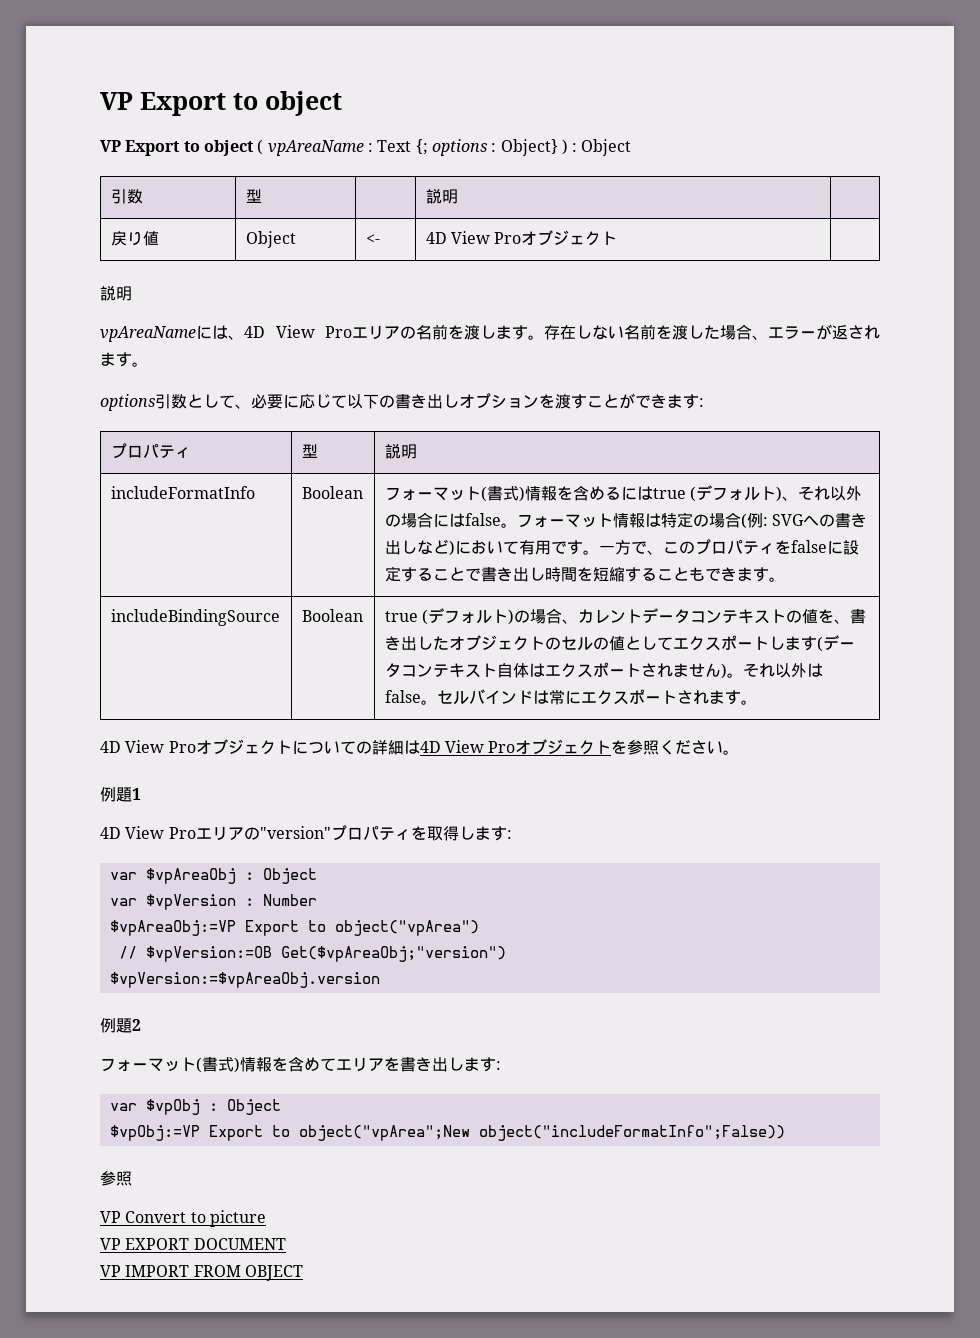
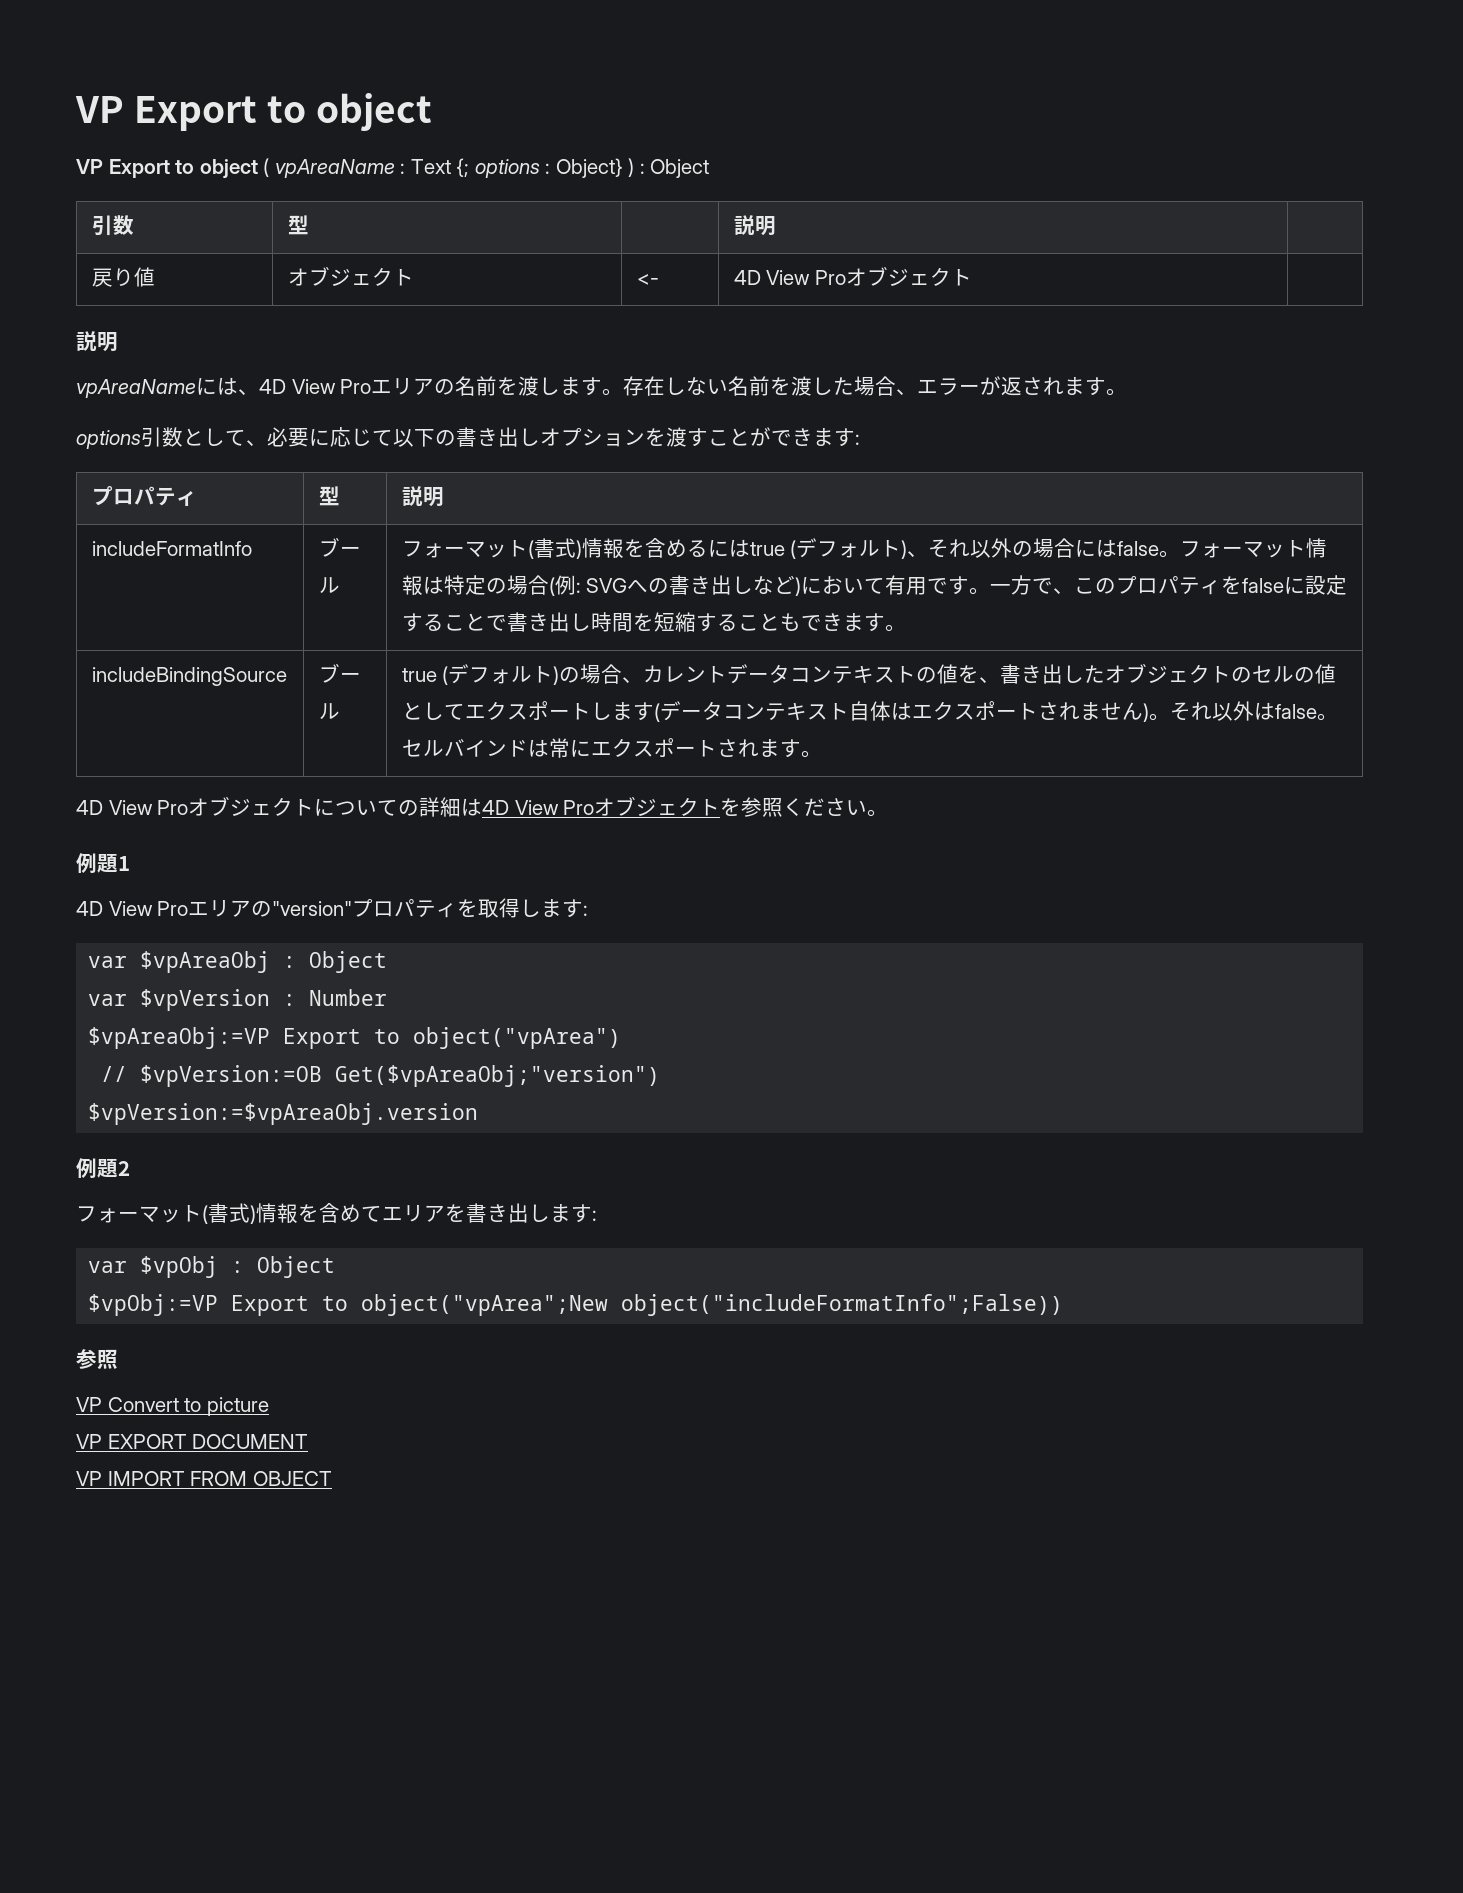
[245,231,296,248] Object -> [287,266,414,286] オブジェクト
[301,486,363,499] Boolean -> [318,537,361,557] [318,577,340,593] ブール
[301,609,363,622] Boolean -> [318,663,361,683] [318,703,340,719] ブール

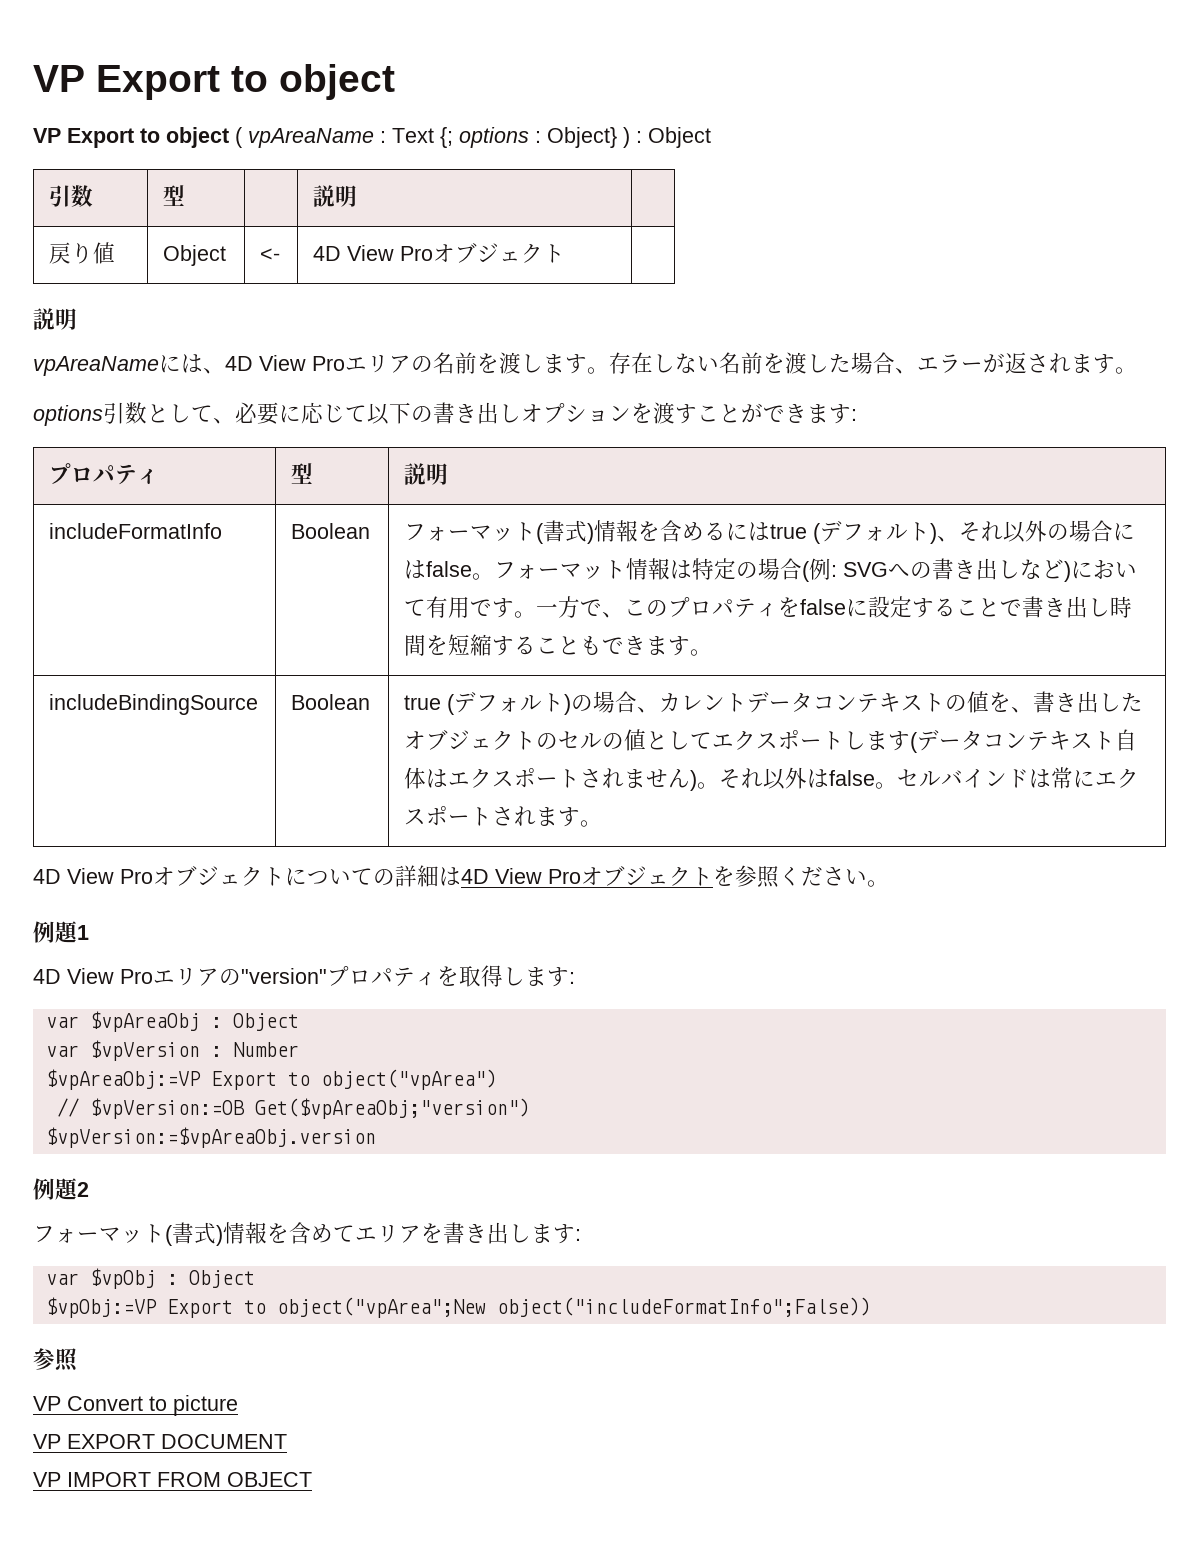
[287,266,414,286] オブジェクト -> [163,245,227,266] Object
[318,537,361,557] [318,577,340,593] ブール -> [291,523,371,539] Boolean
[318,663,361,683] [318,703,340,719] ブール -> [291,694,371,710] Boolean

